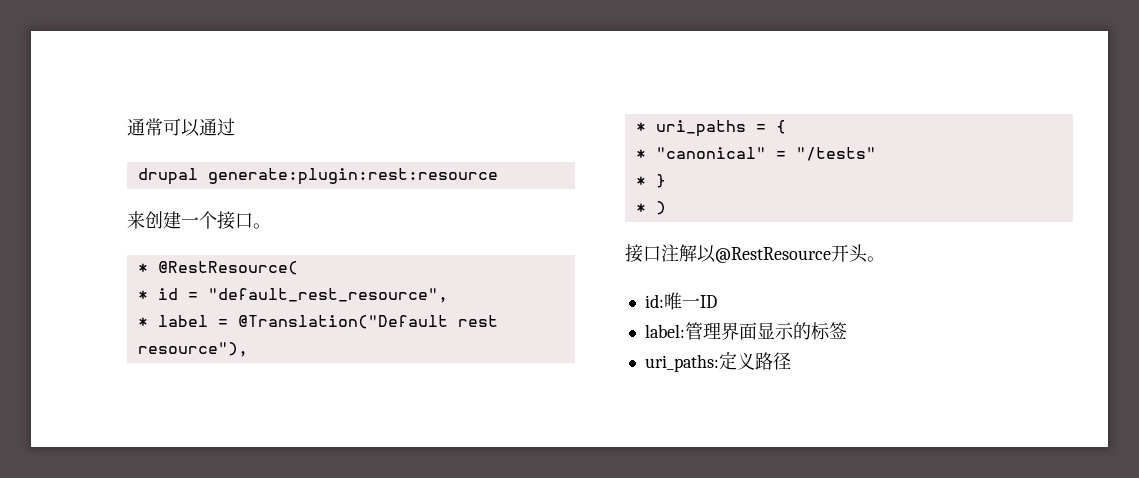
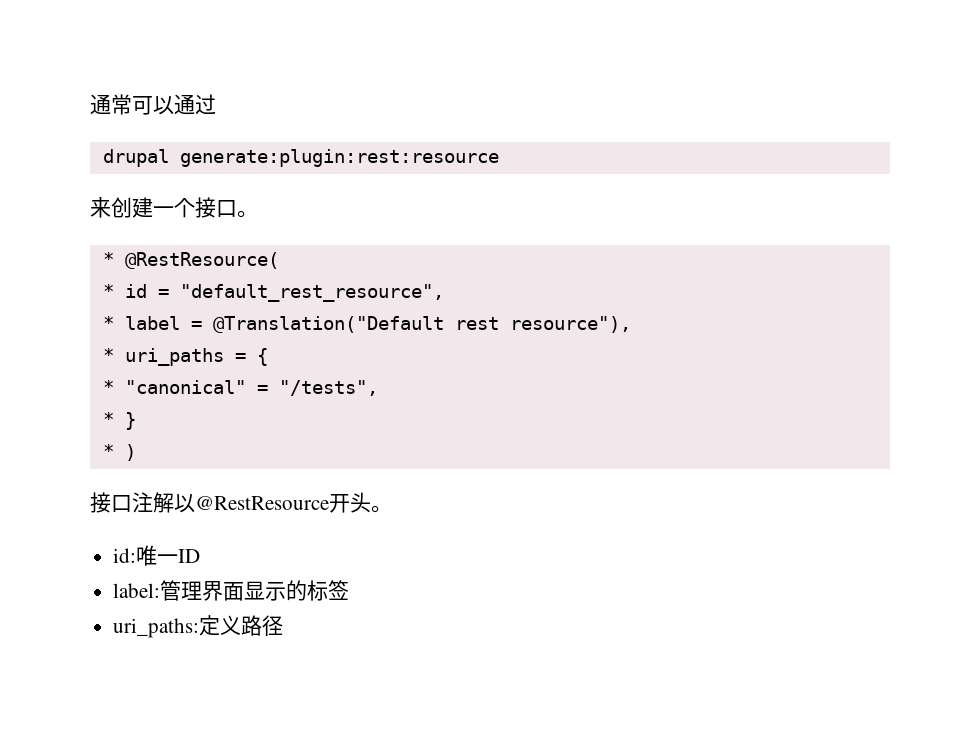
[795,147,876,161] "/tests" -> [278,380,378,396] "/tests",

